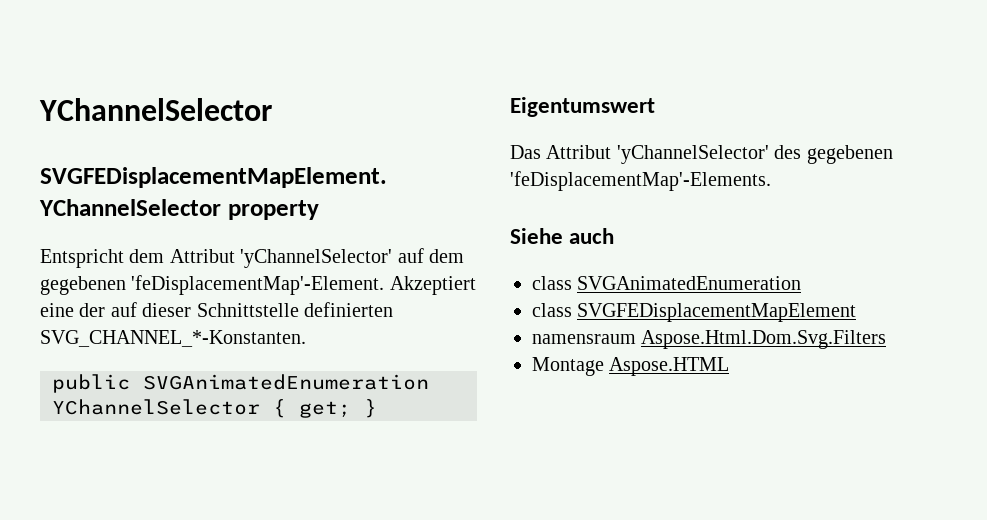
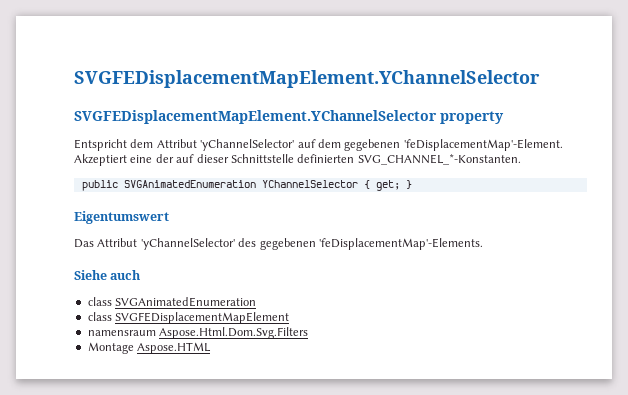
[39,98,272,121] YChannelSelector -> [74,70,540,88] SVGFEDisplacementMapElement.YChannelSelector

